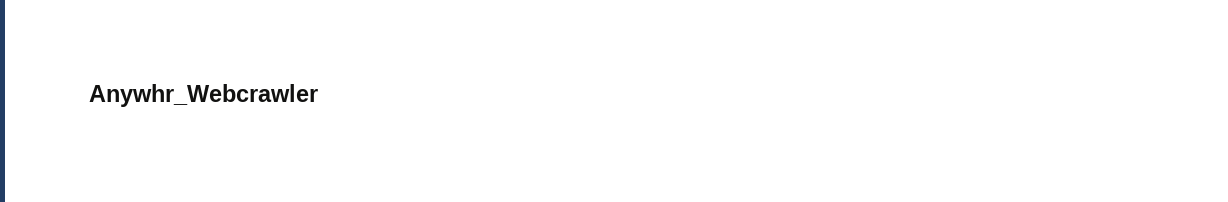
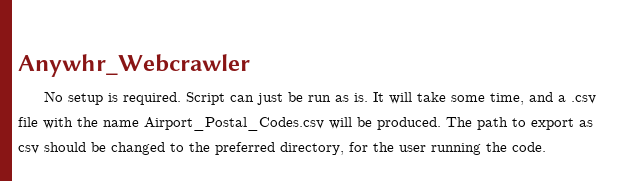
(318, 95) none -> [44,91,597,105] [18,117,593,131] [18,142,546,155] // No setup is required. Script can just be run as is. It will take some time, and a .csv file with the name Airport_Postal_Codes.csv will be produced. The path to export as csv should be changed to the preferred directory, for the user running the code.

